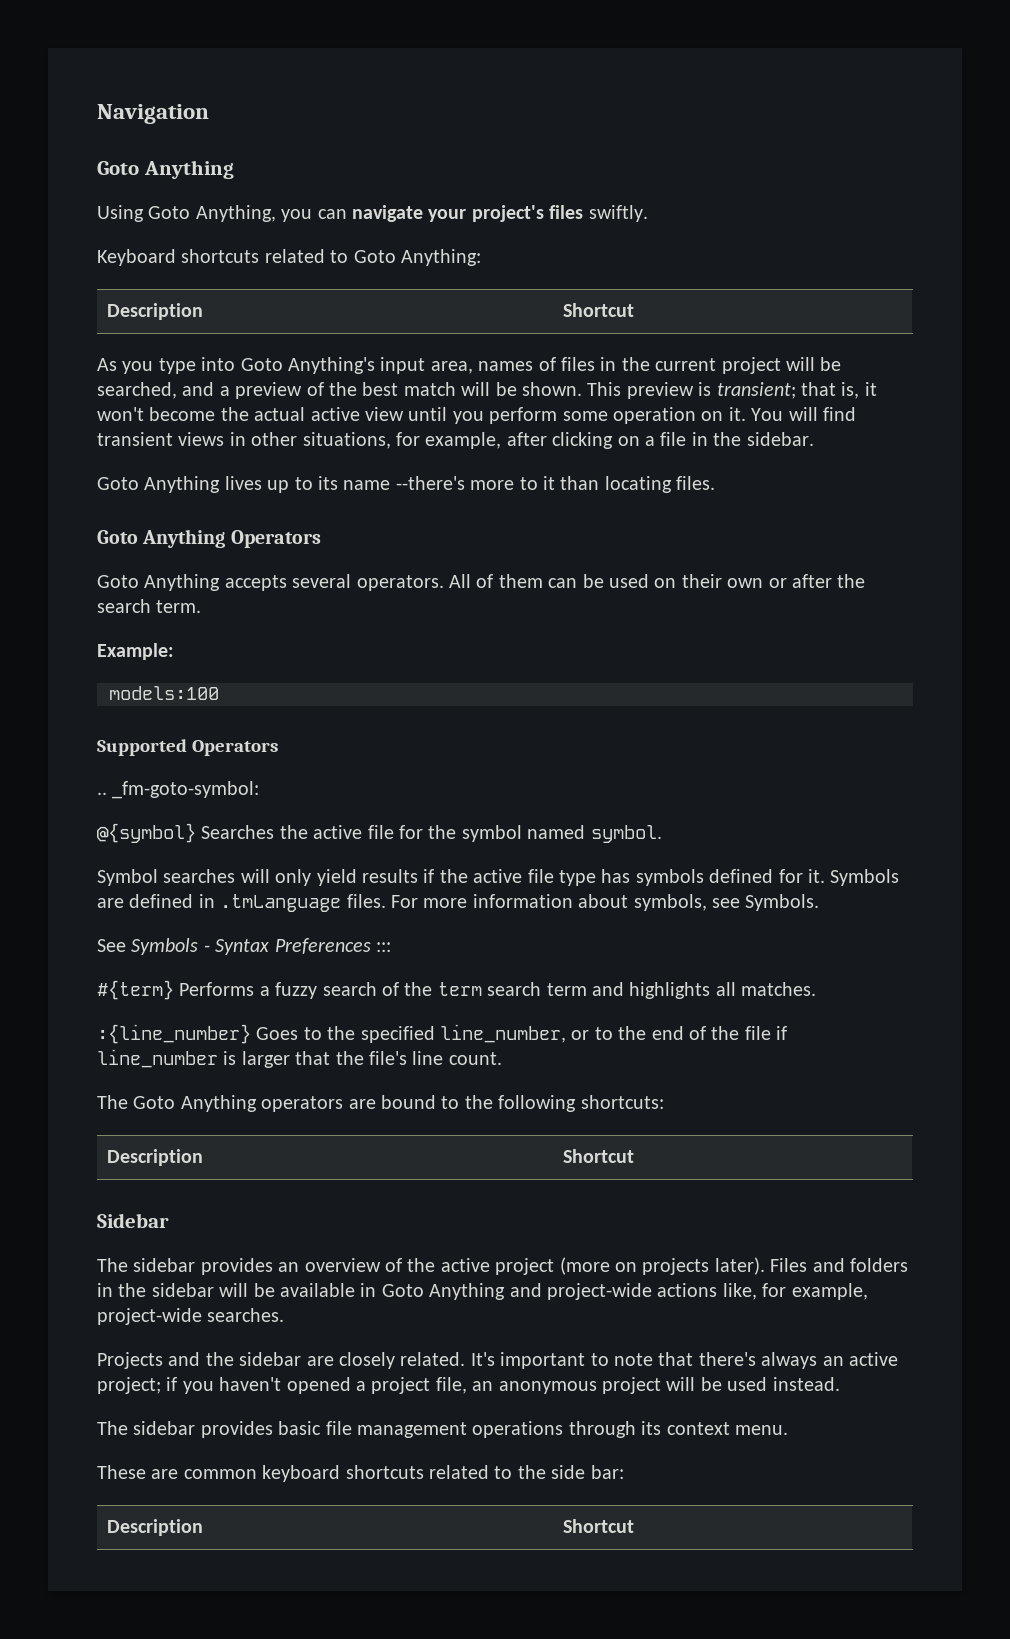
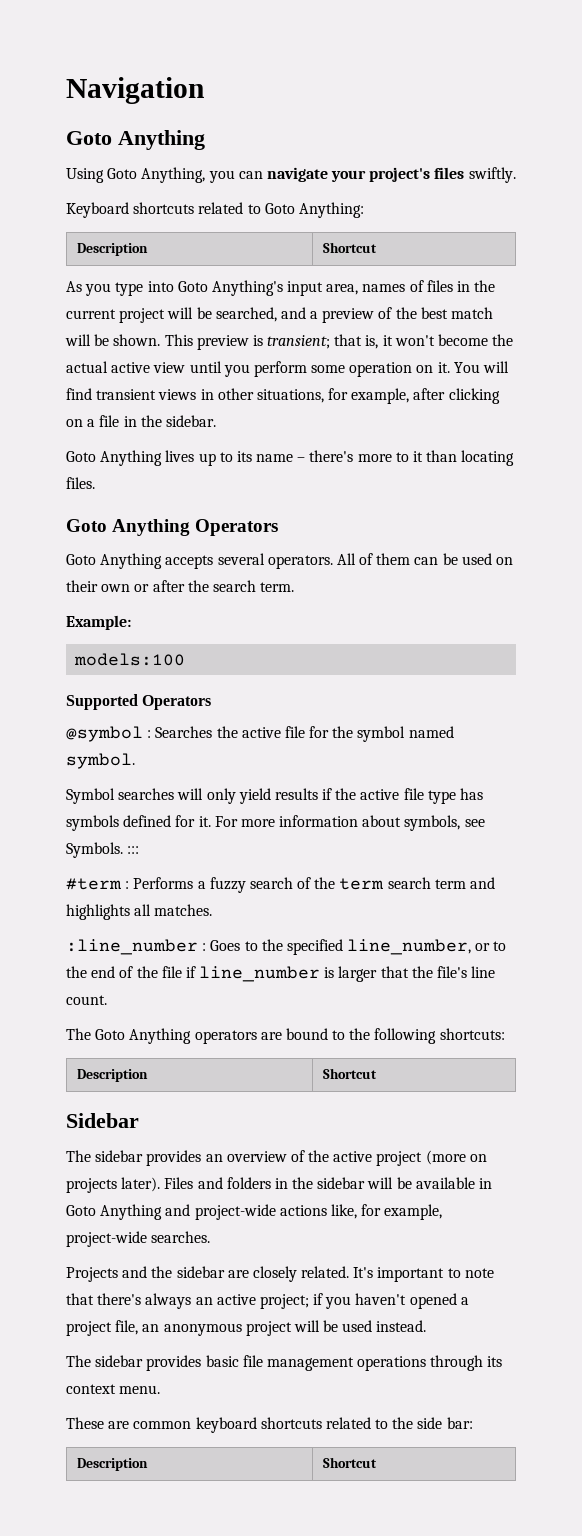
[395,476,465,490] --there's -> [297,450,354,462] – there's
[97,781,260,799] [97,823,196,843] .. _fm-goto-symbol: // @{symbol} -> [66,726,152,742] @symbol :
[830,869,900,886] [97,894,386,912] Symbols are defined in .tmLanguage files. -> (211, 821) none
[97,938,371,955] // See Symbols - Syntax Preferences -> (123, 850) none
[97,980,174,1000] #{term} -> [66,878,130,890] #term :
[97,1024,251,1044] :{line_number} -> [66,939,207,955] :line_number :

